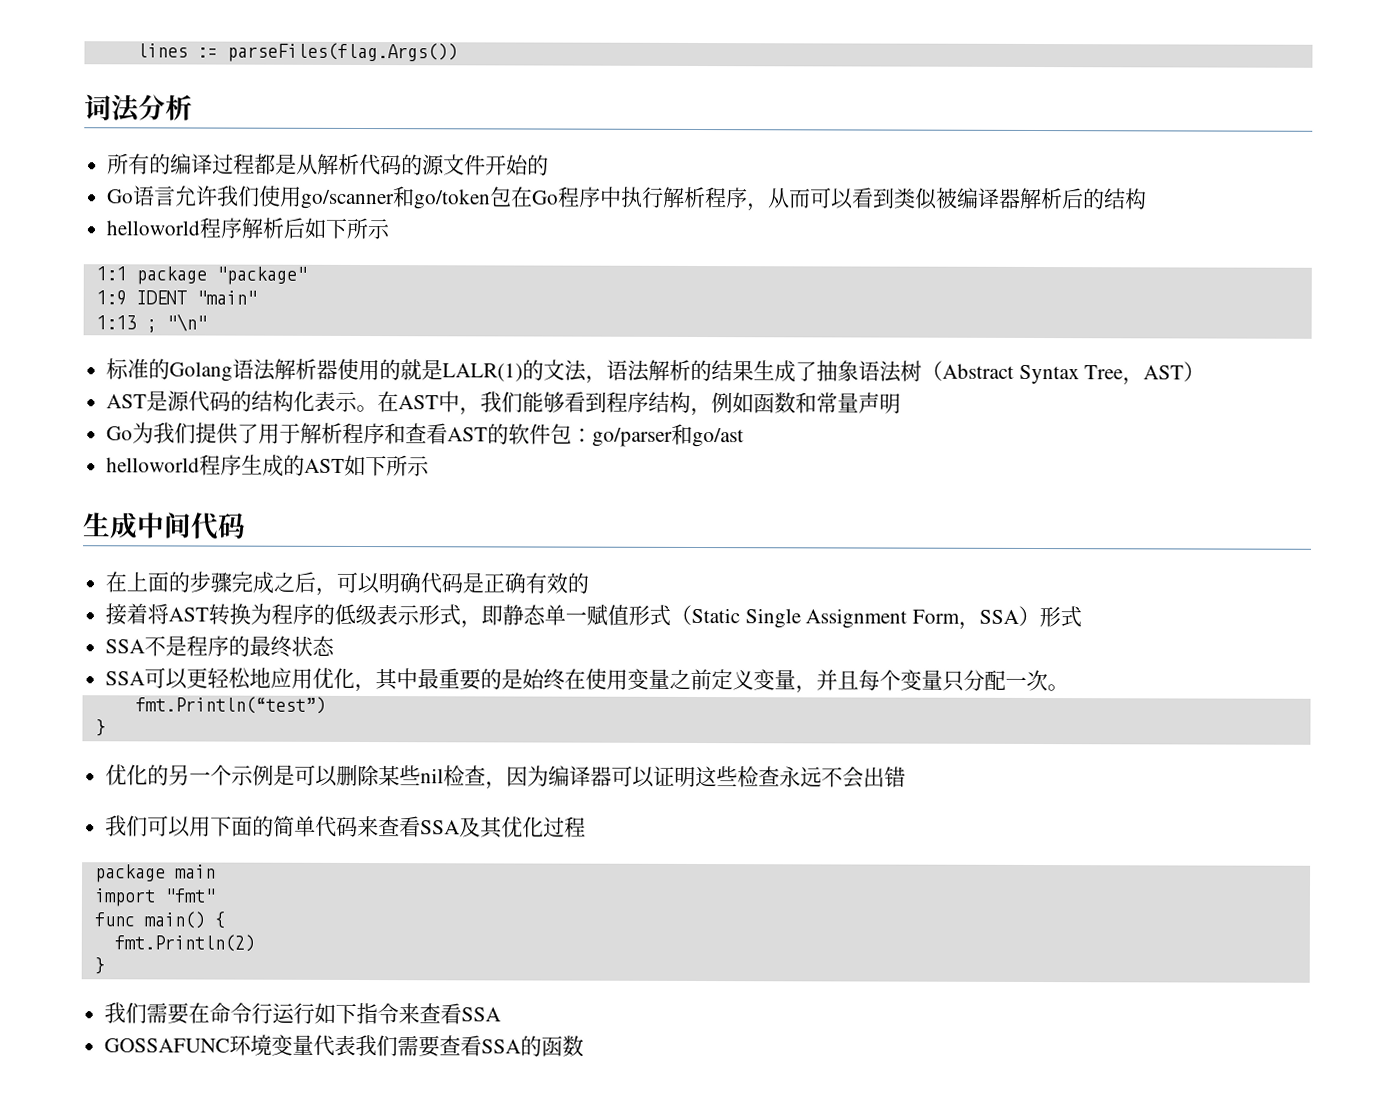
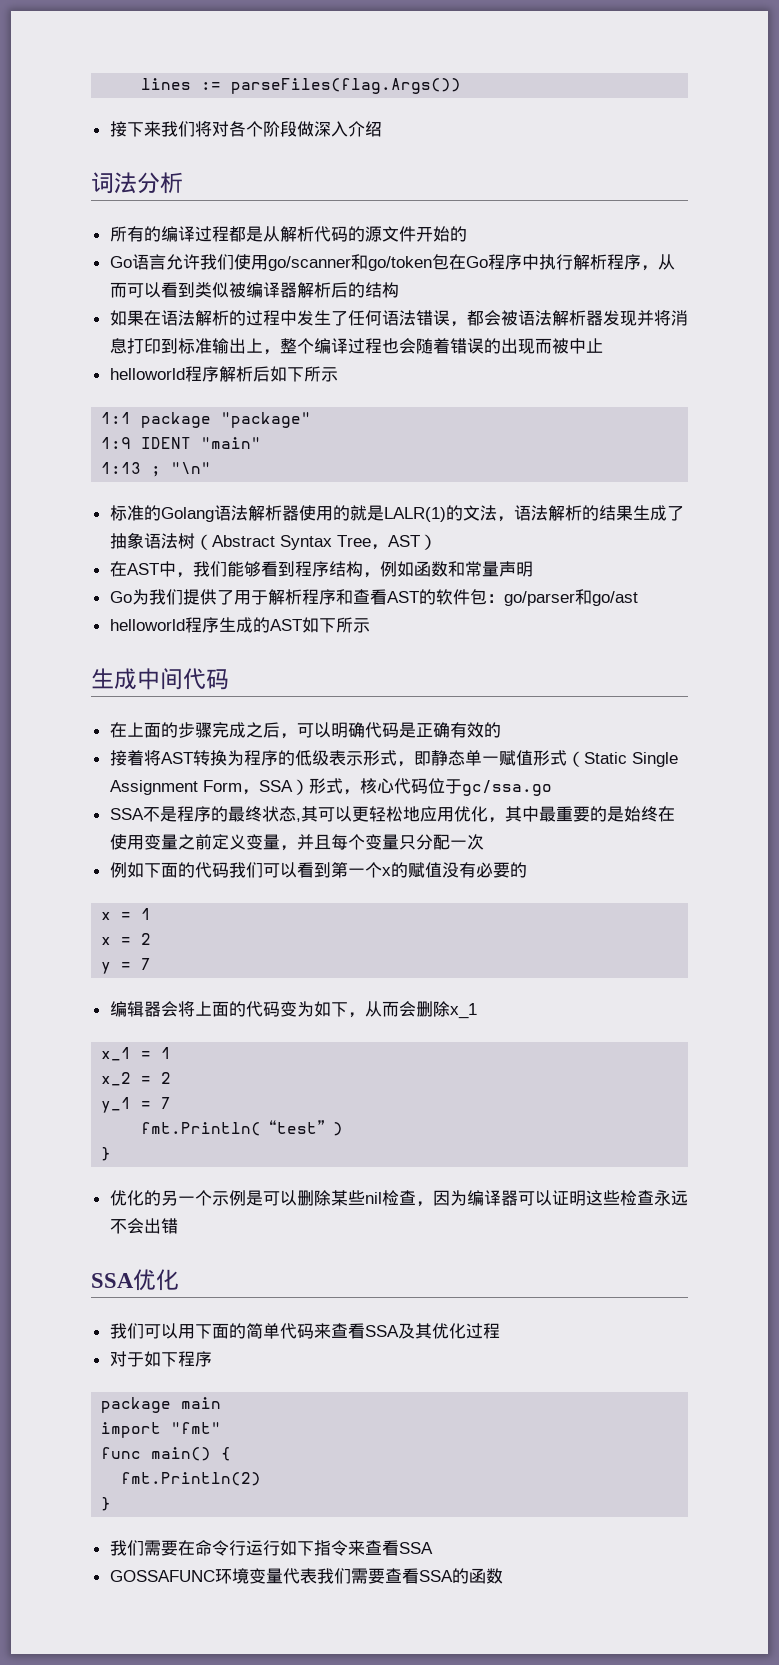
(458, 52) none -> [109,121,382,137] // 接下来我们将对各个阶段做深入介绍
(1148, 199) none -> [109,310,688,327] [109,338,603,355] // 如果在语法解析的过程中发生了任何语法错误，都会被语法解析器发现并将消息打印到标准输出上，整个编译过程也会随着错误的出现而被中止
[106,390,379,413] AST是源代码的结构化表示。 -> (437, 542) none
(1083, 617) none -> [342,778,552,796] ，核心代码位于gc/ssa.go
[105,671,146,686] // SSA -> [295,806,318,822] ,其
[1047,684,1070,692] 。 -> [109,862,527,878] [101,908,152,920] [101,933,152,945] [101,958,152,974] [109,1001,477,1019] [101,1047,172,1061] [101,1072,172,1086] [101,1097,172,1113] // 例如下面的代码我们可以看到第一个x的赋值没有必要的 // x = 1 // x = 2 // y = 7 // 编辑器会将上面的代码变为如下，从而会删除x_1 // x_1 = 1 // x_2 = 2 // y_1 = 7
(907, 777) none -> [91,1269,179,1291] // SSA优化
(587, 827) none -> [109,1351,212,1367] // 对于如下程序

